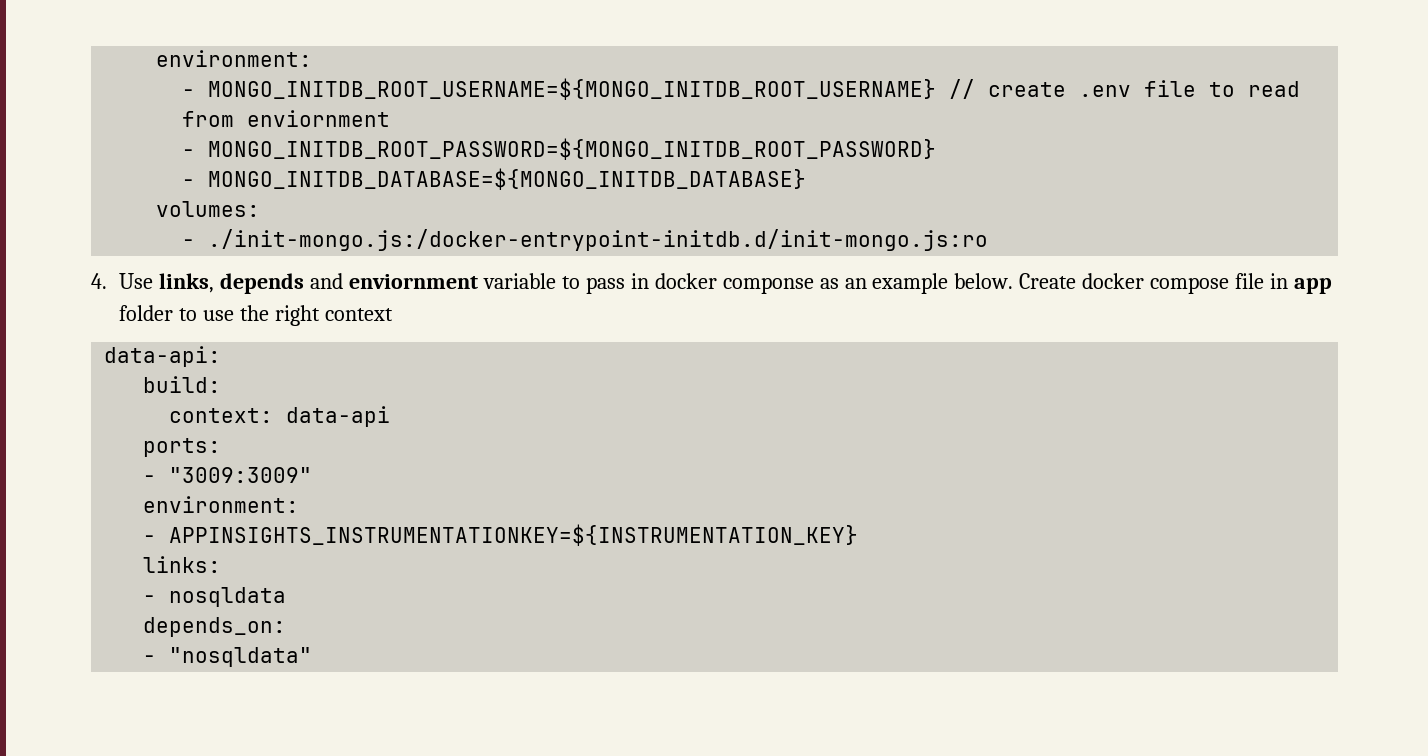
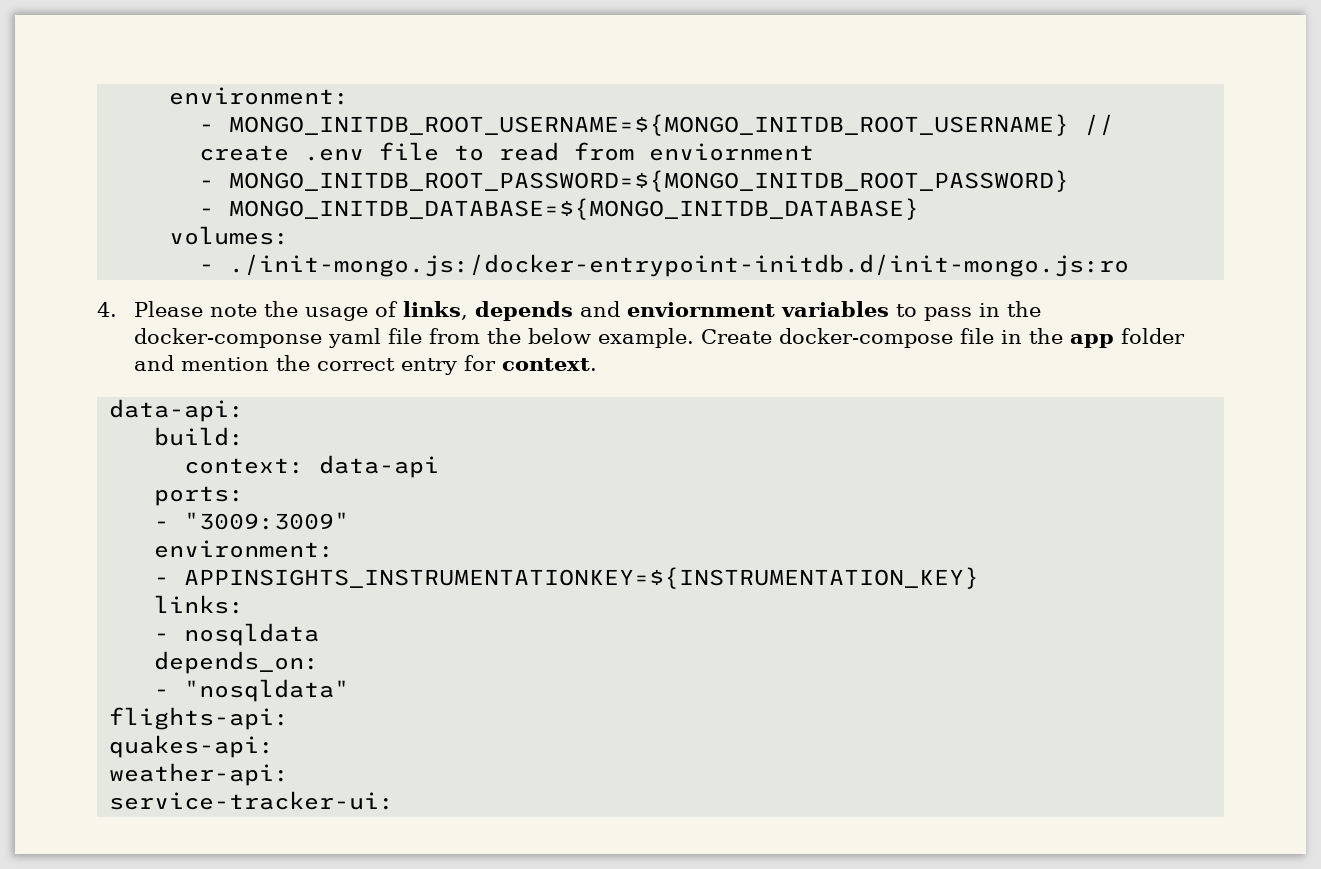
[119,273,154,289] Use -> [133,301,398,321] Please note the usage of
[482,273,556,289] variable -> [780,301,889,317] variables
[654,273,1230,294] docker componse as an example below. Create docker compose -> [1006,301,1041,317] [133,328,953,348] the docker-componse yaml file from the below example. Create docker-compose
(1289, 281) none -> [1028,328,1063,344] the
[179,305,393,326] to use the right context -> [133,355,597,375] and mention the correct entry for context.
(313, 657) none -> [109,707,290,730] [109,735,275,758] [109,763,290,786] [109,791,395,810] // flights-api: // quakes-api: // weather-api: // service-tracker-ui:

